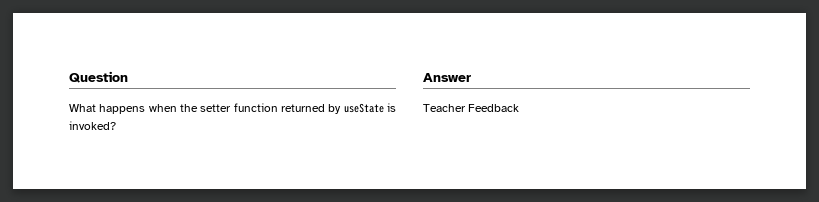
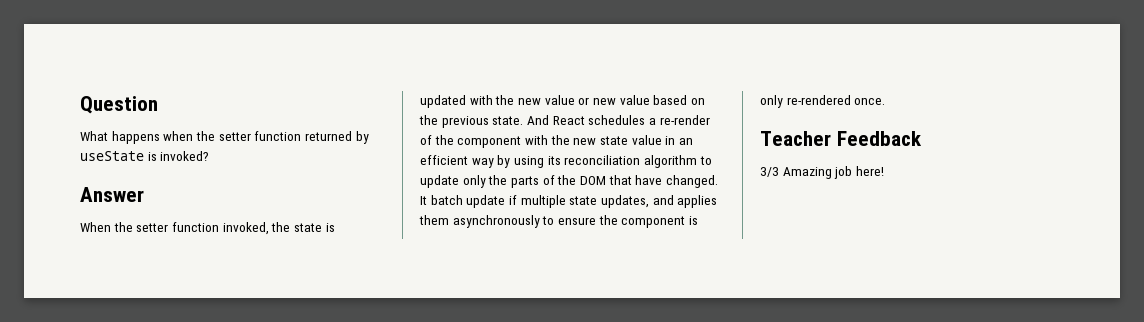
[423,104,520,112] Teacher Feedback -> [80,222,335,235] [420,95,705,108] [419,115,710,128] [420,135,693,148] [420,155,712,168] [420,175,718,188] [420,195,718,208] [419,215,698,228] [760,95,886,108] [760,131,922,146] [760,166,884,179] When the setter function invoked, the state is updated with the new value or new value based on the previous state. And React schedules a re-render of the component with the new state value in an efficient way by using its reconciliation algorithm to update only the parts of the DOM that have changed. It batch update if multiple state updates, and applies them asynchronously to ensure the component is only re-rendered once. // Teacher Feedback // 3/3 Amazing job here!

